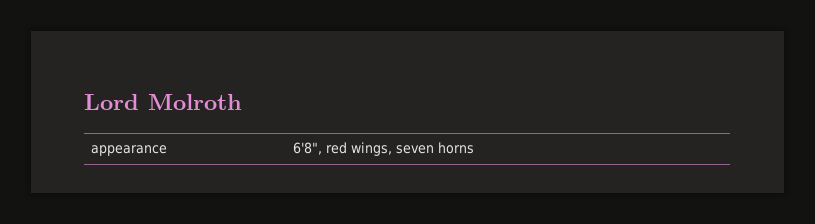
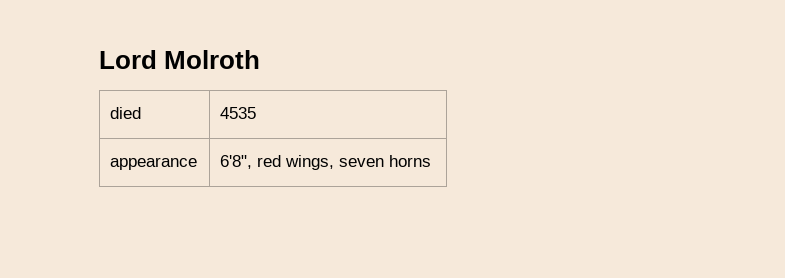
(242, 102) none -> [110,107,142,119] [220,107,257,119] // died | 4535

